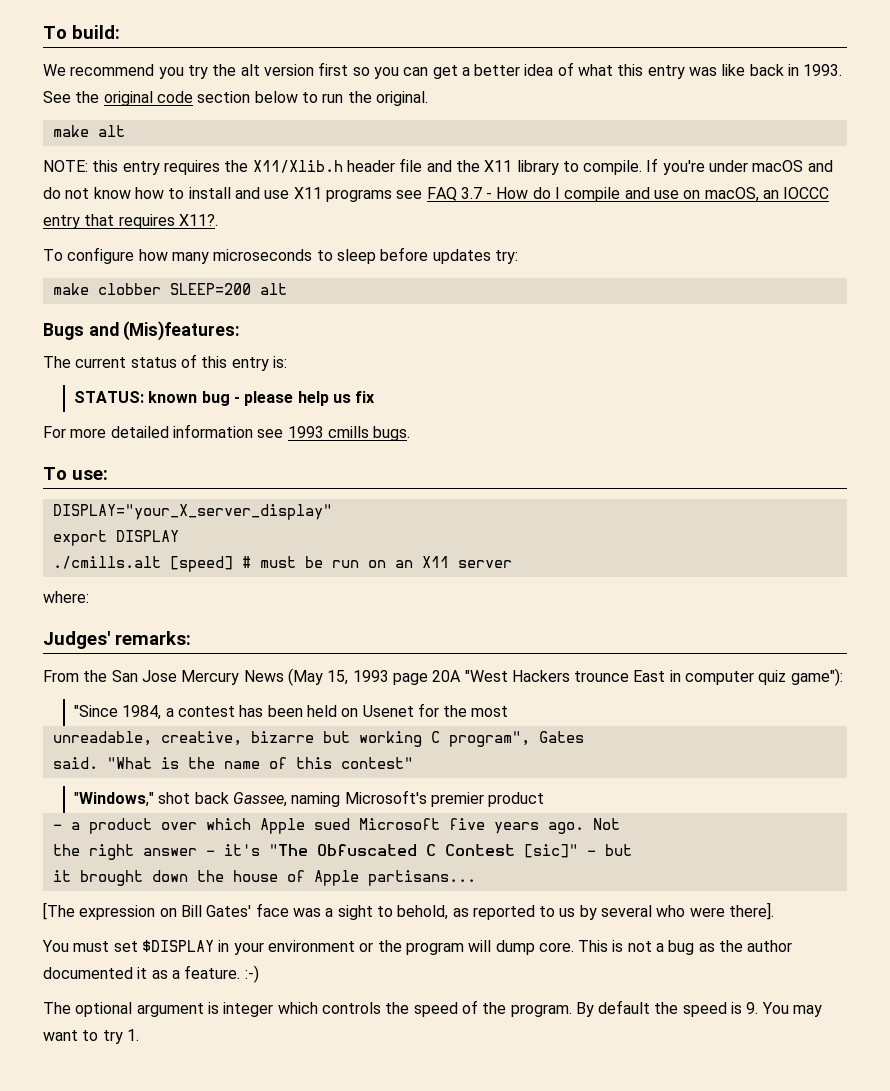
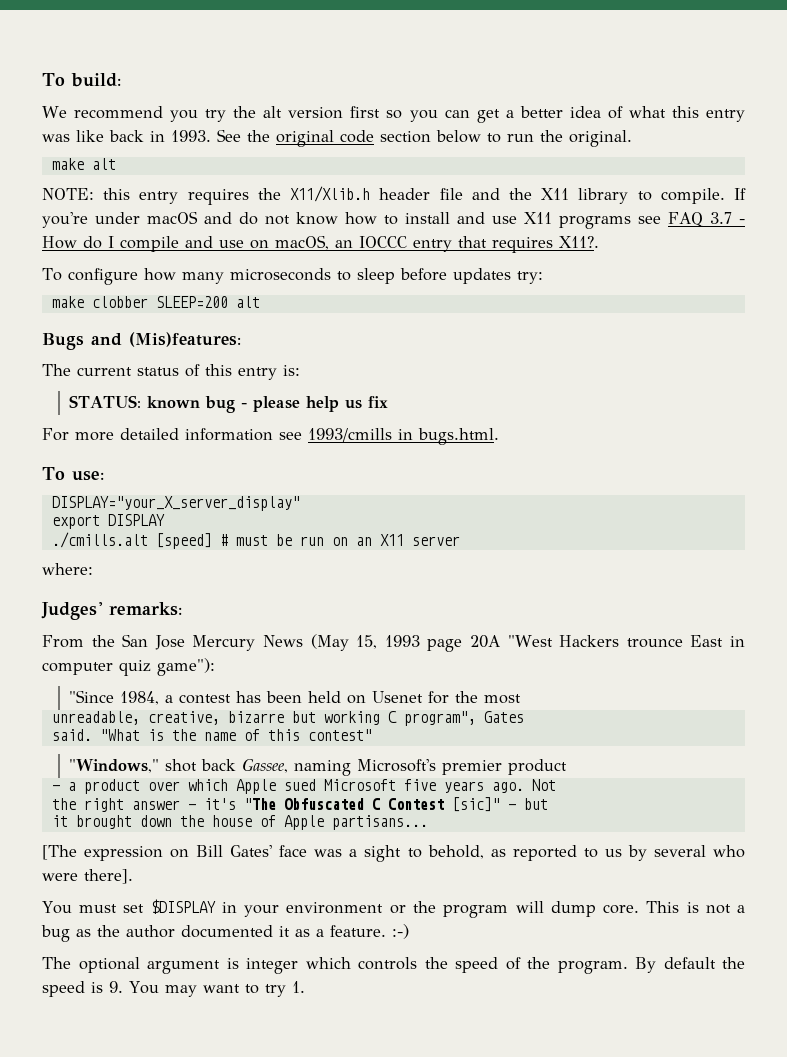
[287,426,411,441] 1993 cmills bugs. -> [308,428,499,445] 1993/cmills in bugs.html.

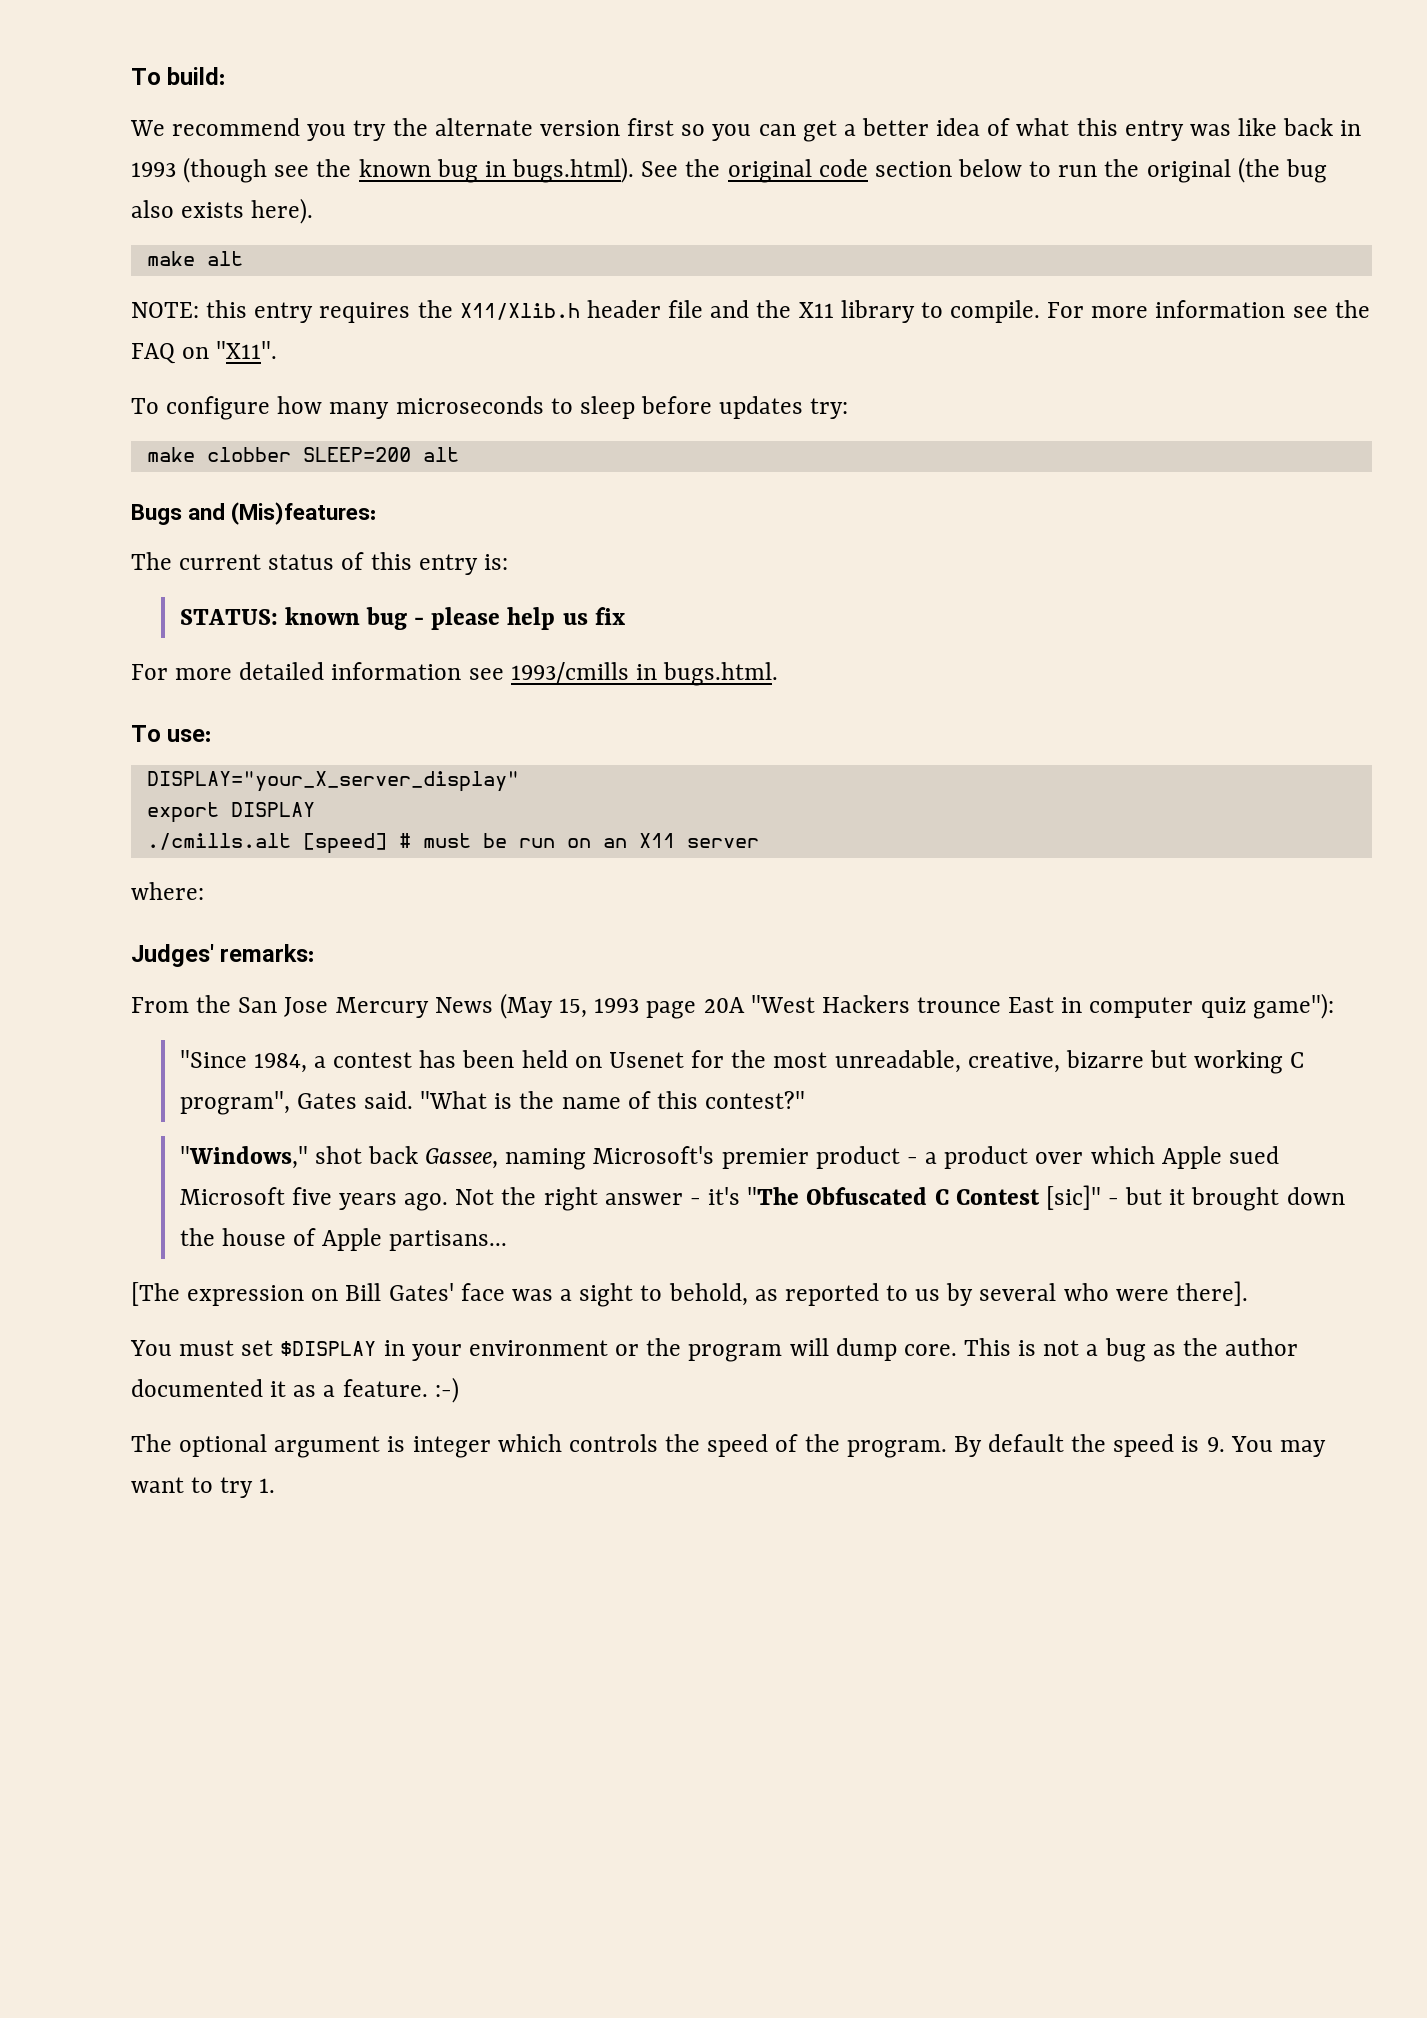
[263,106,283,118] alt -> [434,118,533,136] alternate
[171,130,211,142] 1993. -> [131,157,635,183] 1993 (though see the known bug in bugs.html).
[569,130,632,147] original. -> [1146,157,1327,183] [131,198,314,224] original (the bug also exists here).
[733,188,746,200] [42,211,746,229] [42,235,599,253] If you're under macOS and do not know how to install and use X11 programs see FAQ 3.7 - How do I compile and use on macOS, an IOCCC entry that requires X11?. -> [1047,300,1370,318] [131,341,278,364] For more information see the FAQ on "X11".
(522, 699) // -> (828, 1060) none
(524, 717) // -> (357, 1101) none
[307,729,372,741] contest" -> [705,1091,806,1109] contest?"
(568, 767) // -> (900, 1157) none
(556, 785) // -> (495, 1197) none
(548, 804) // -> (1163, 1196) none

